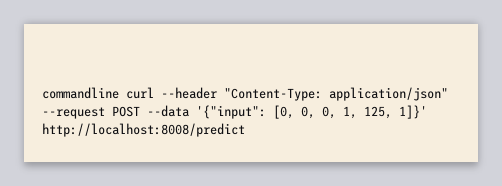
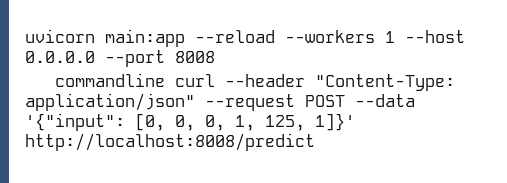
(42, 93) none -> [25,29,465,47] [25,50,215,67] uvicorn main:app --reload --workers 1 --host 0.0.0.0 --port 8008 //

